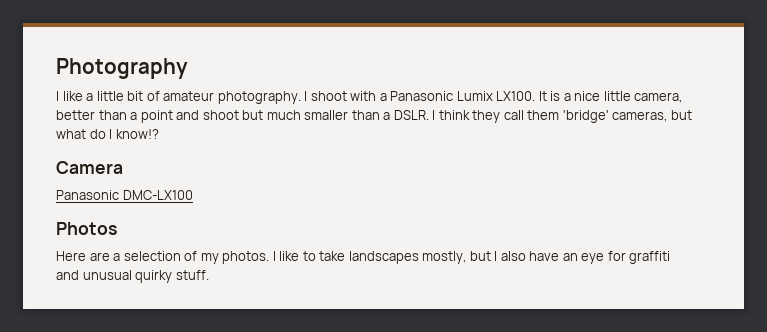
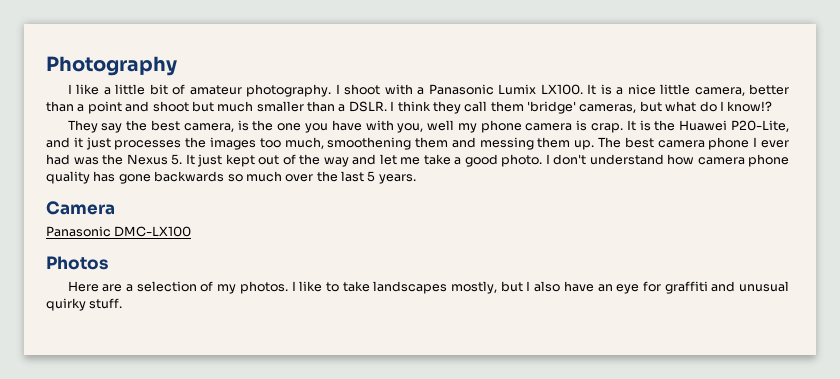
(159, 134) none -> [67,120,789,133] [46,137,789,150] [46,154,789,167] [46,171,416,184] // They say the best camera, is the one you have with you, well my phone camera is crap. It is the Huawei P20-Lite, and it just processes the images too much, smoothening them and messing them up. The best camera phone I ever had was the Nexus 5. It just kept out of the way and let me take a good photo. I don't understand how camera phone quality has gone backwards so much over the last 5 years.

